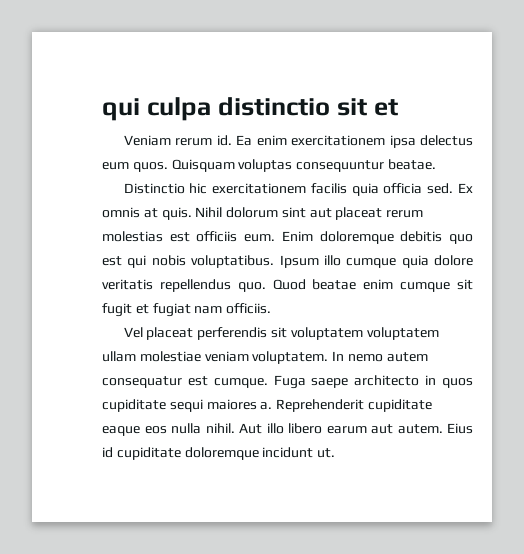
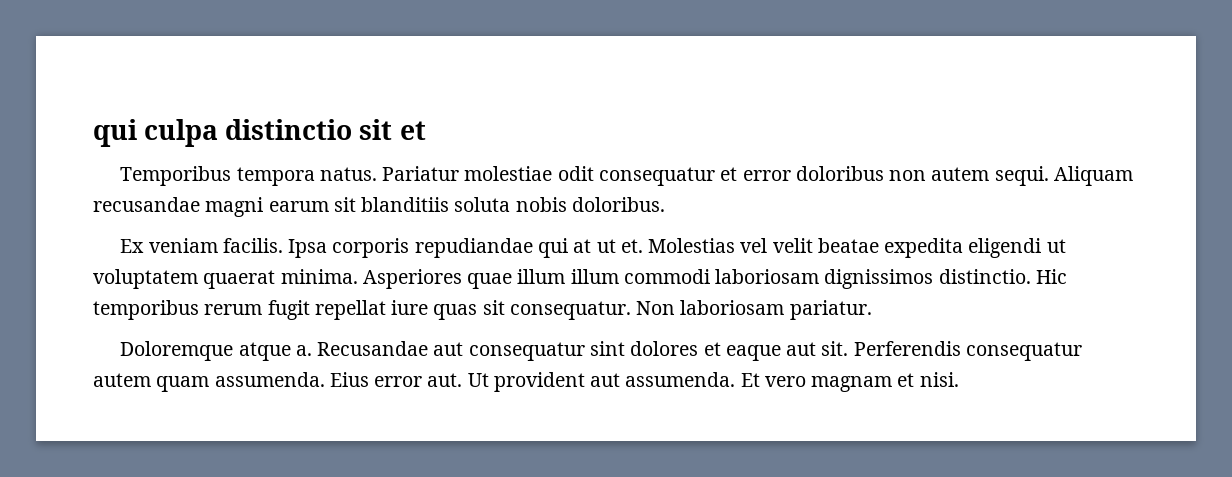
[123,135,473,148] [102,159,436,172] [123,183,473,196] [102,207,424,220] [102,231,473,244] [102,255,473,268] [102,279,473,292] [102,303,272,317] [123,327,439,340] [102,351,428,364] [102,375,473,389] [102,399,432,412] [102,423,473,436] [102,447,336,460] Veniam rerum id. Ea enim exercitationem ipsa delectus eum quos. Quisquam voluptas consequuntur beatae. // Distinctio hic exercitationem facilis quia officia sed. Ex omnis at quis. Nihil dolorum sint aut placeat rerum molestias est officiis eum. Enim doloremque debitis quo est qui nobis voluptatibus. Ipsum illo cumque quia dolore veritatis repellendus quo. Quod beatae enim cumque sit fugit et fugiat nam officiis. // Vel placeat perferendis sit voluptatem voluptatem ullam molestiae veniam voluptatem. In nemo autem consequatur est cumque. Fuga saepe architecto in quos cupiditate sequi maiores a. Reprehenderit cupiditate eaque eos nulla nihil. Aut illo libero earum aut autem. Eius id cupiditate doloremque incidunt ut. -> [120,166,1133,186] [93,197,665,217] [120,238,1066,258] [93,269,1067,289] [93,300,872,320] [120,341,1082,361] [93,372,959,392] Temporibus tempora natus. Pariatur molestiae odit consequatur et error doloribus non autem sequi. Aliquam recusandae magni earum sit blanditiis soluta nobis doloribus. // Ex veniam facilis. Ipsa corporis repudiandae qui at ut et. Molestias vel velit beatae expedita eligendi ut voluptatem quaerat minima. Asperiores quae illum illum commodi laboriosam dignissimos distinctio. Hic temporibus rerum fugit repellat iure quas sit consequatur. Non laboriosam pariatur. // Doloremque atque a. Recusandae aut consequatur sint dolores et eaque aut sit. Perferendis consequatur autem quam assumenda. Eius error aut. Ut provident aut assumenda. Et vero magnam et nisi.

